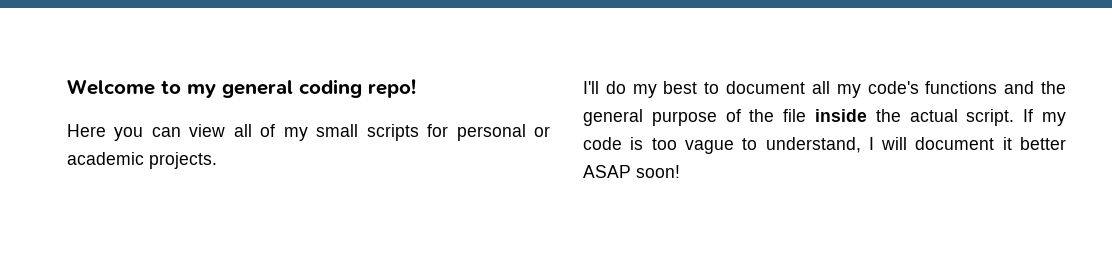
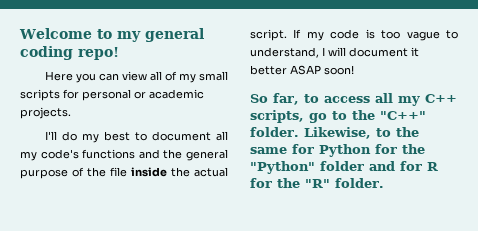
(680, 171) none -> [250,93,457,106] [250,110,426,123] [250,127,419,139] [250,144,425,157] [250,161,438,174] [250,178,384,188] // So far, to access all my C++ scripts, go to the "C++" folder. Likewise, to the same for Python for the "Python" folder and for R for the "R" folder.

